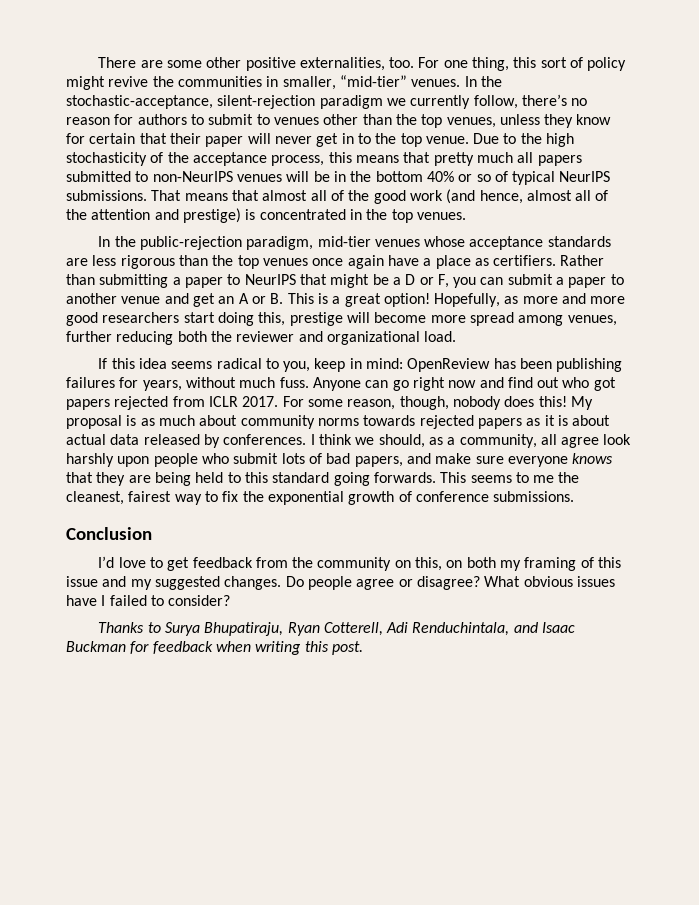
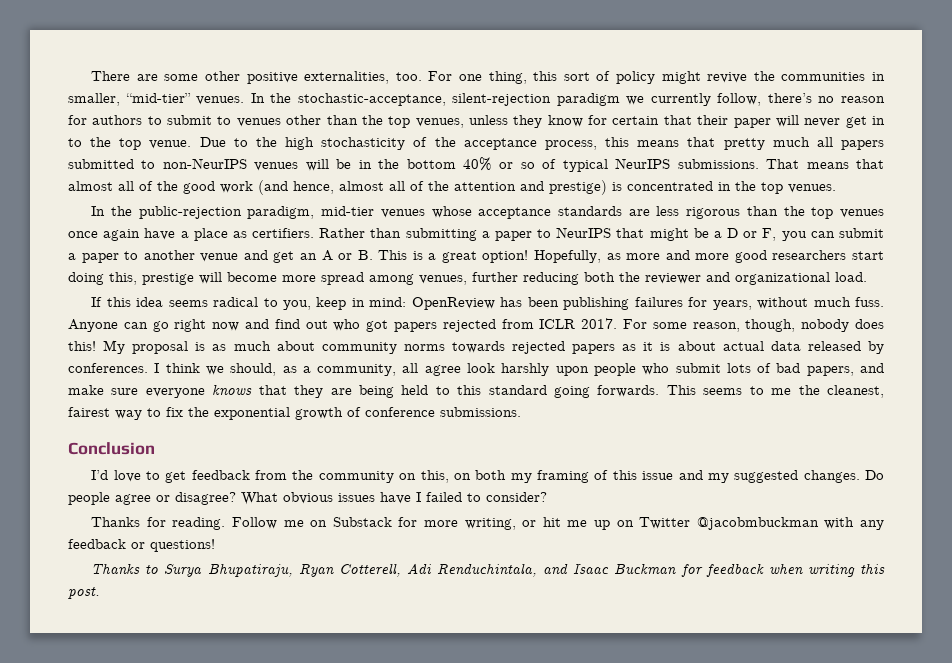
(231, 600) none -> [91,517,884,530] [68,539,215,552] // Thanks for reading. Follow me on Substack for more writing, or hit me up on Twitter @jacobmbuckman with any feedback or questions!

